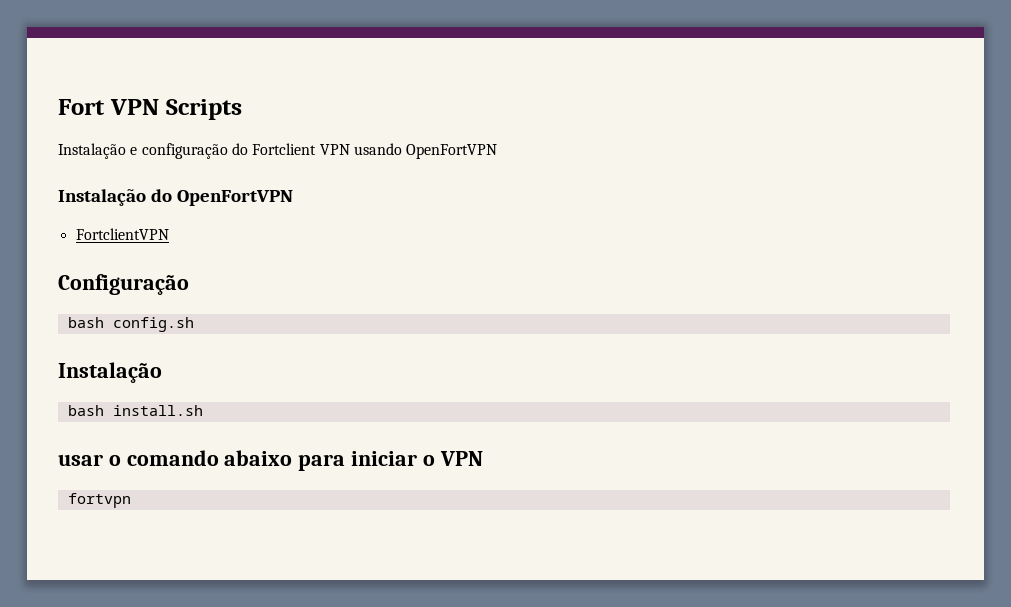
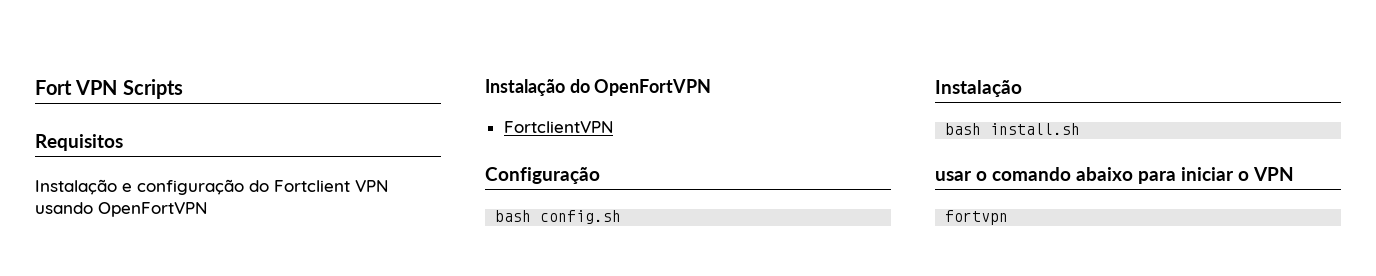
(242, 109) none -> [35,134,123,151] // Requisitos

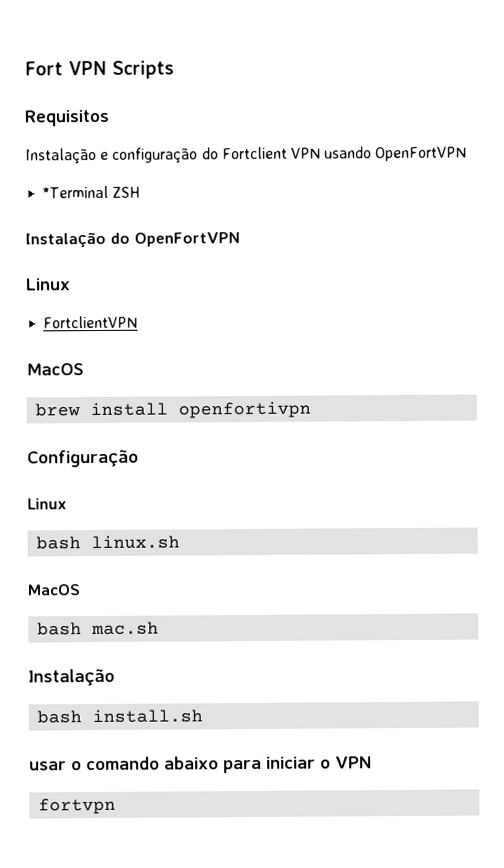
(207, 209) none -> [42,185,141,199] // *Terminal ZSH
(712, 87) none -> [25,278,71,291] // Linux
(613, 127) none -> [26,363,84,376] [35,401,312,419] // MacOS // brew install openfortivpn
[495,210,622,224] // bash config.sh -> [27,498,67,510] [36,535,181,550] [27,584,81,596] [37,621,160,636] // Linux // bash linux.sh // MacOS // bash mac.sh

